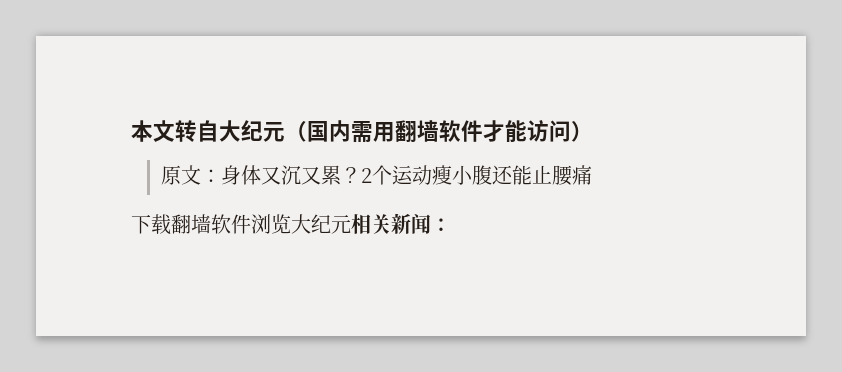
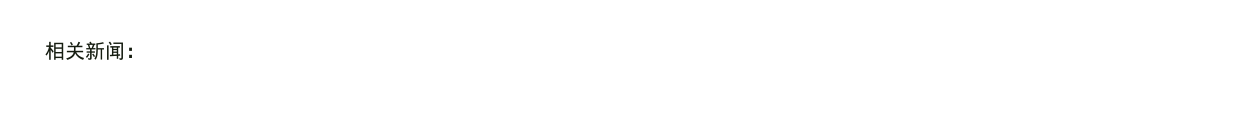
[131,120,593,143] [160,165,592,186] [131,214,351,235] 本文转自大纪元（国内需用翻墙软件才能访问） // 原文：身体又沉又累？2个运动瘦小腹还能止腰痛 // 下载翻墙软件浏览大纪元 -> (45, 50) none

